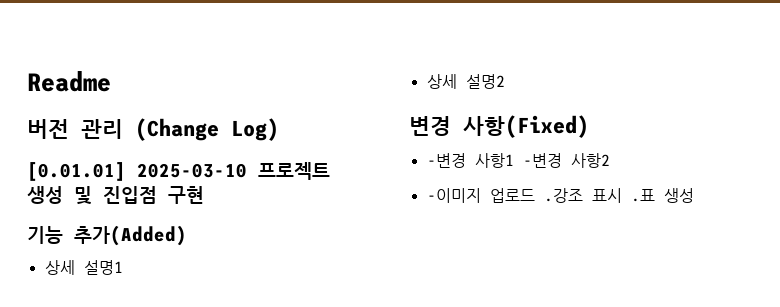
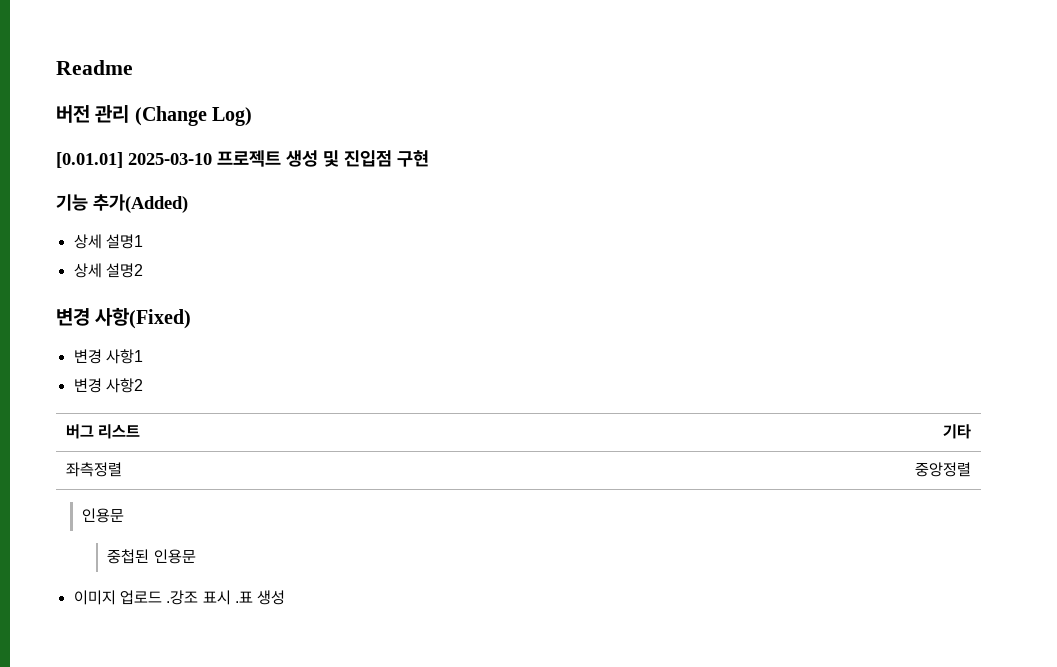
[426,153,466,168] -변경 -> [73,349,102,364] 변경
[522,153,562,168] -변경 -> [73,378,102,393] // 변경
[426,188,481,203] // -이미지 -> [65,424,141,439] [943,424,972,439] [65,462,122,477] [915,462,972,477] [81,508,124,523] [107,549,196,564] [73,590,116,605] // 버그 리스트 | 기타 // 좌측정렬 | 중앙정렬 // 인용문 // 중첩된 인용문 // 이미지

